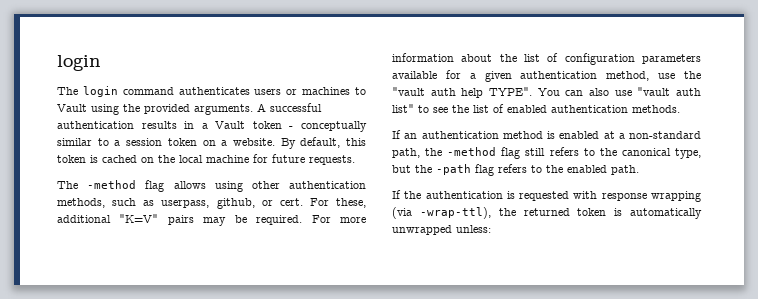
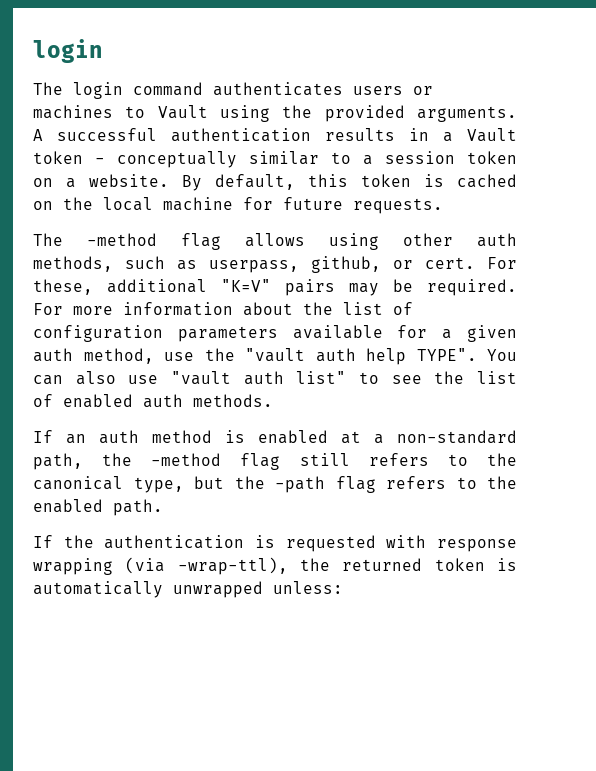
[289,181,366,189] authentication -> [477,233,517,247] auth
[520,71,598,79] authentication -> [33,348,73,362] auth
[551,105,628,113] authentication -> [143,394,183,408] auth
[421,131,499,139] authentication -> [99,430,139,444] auth

